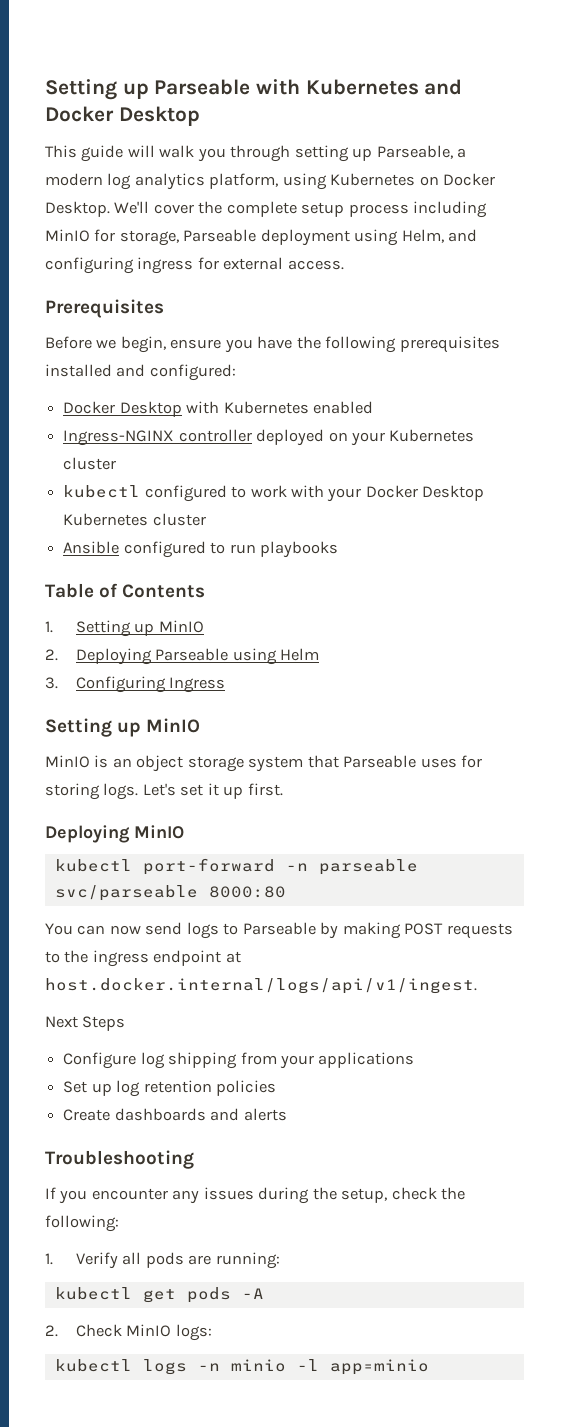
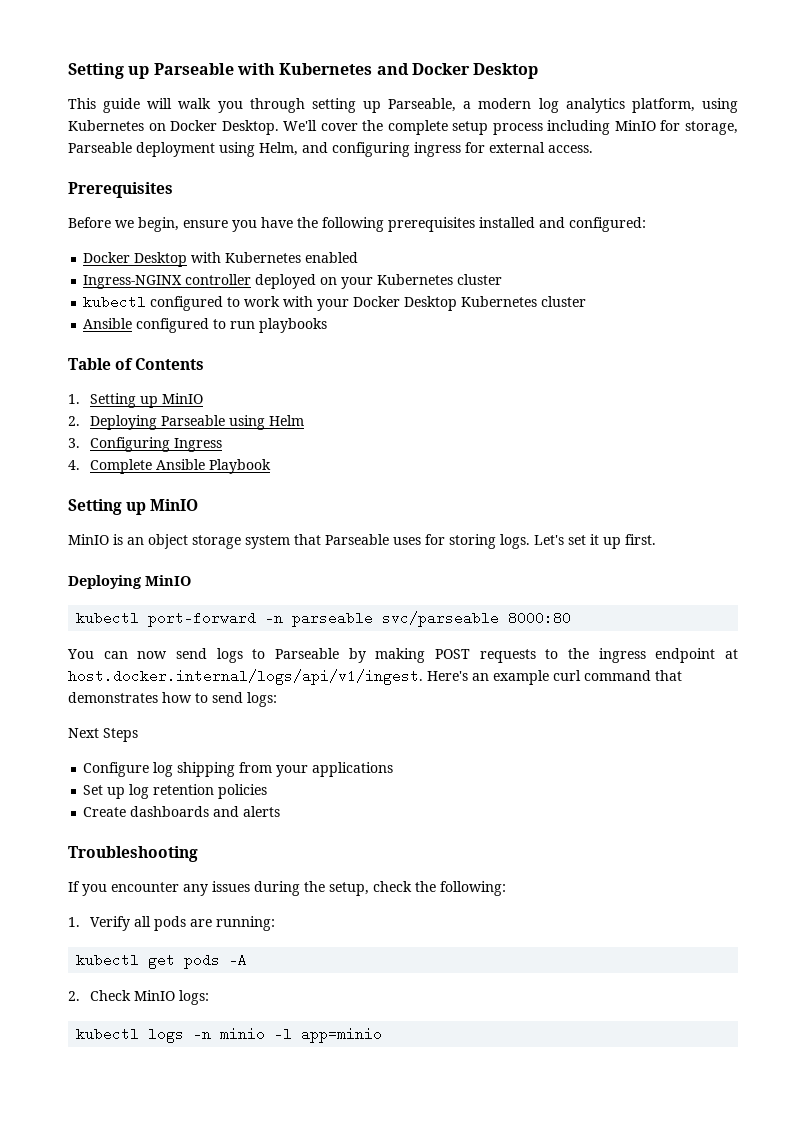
(226, 685) none -> [68,459,272,474] // 4. Complete Ansible Playbook
(477, 986) none -> [427,670,682,685] [68,692,277,707] Here's an example curl command that demonstrates how to send logs:

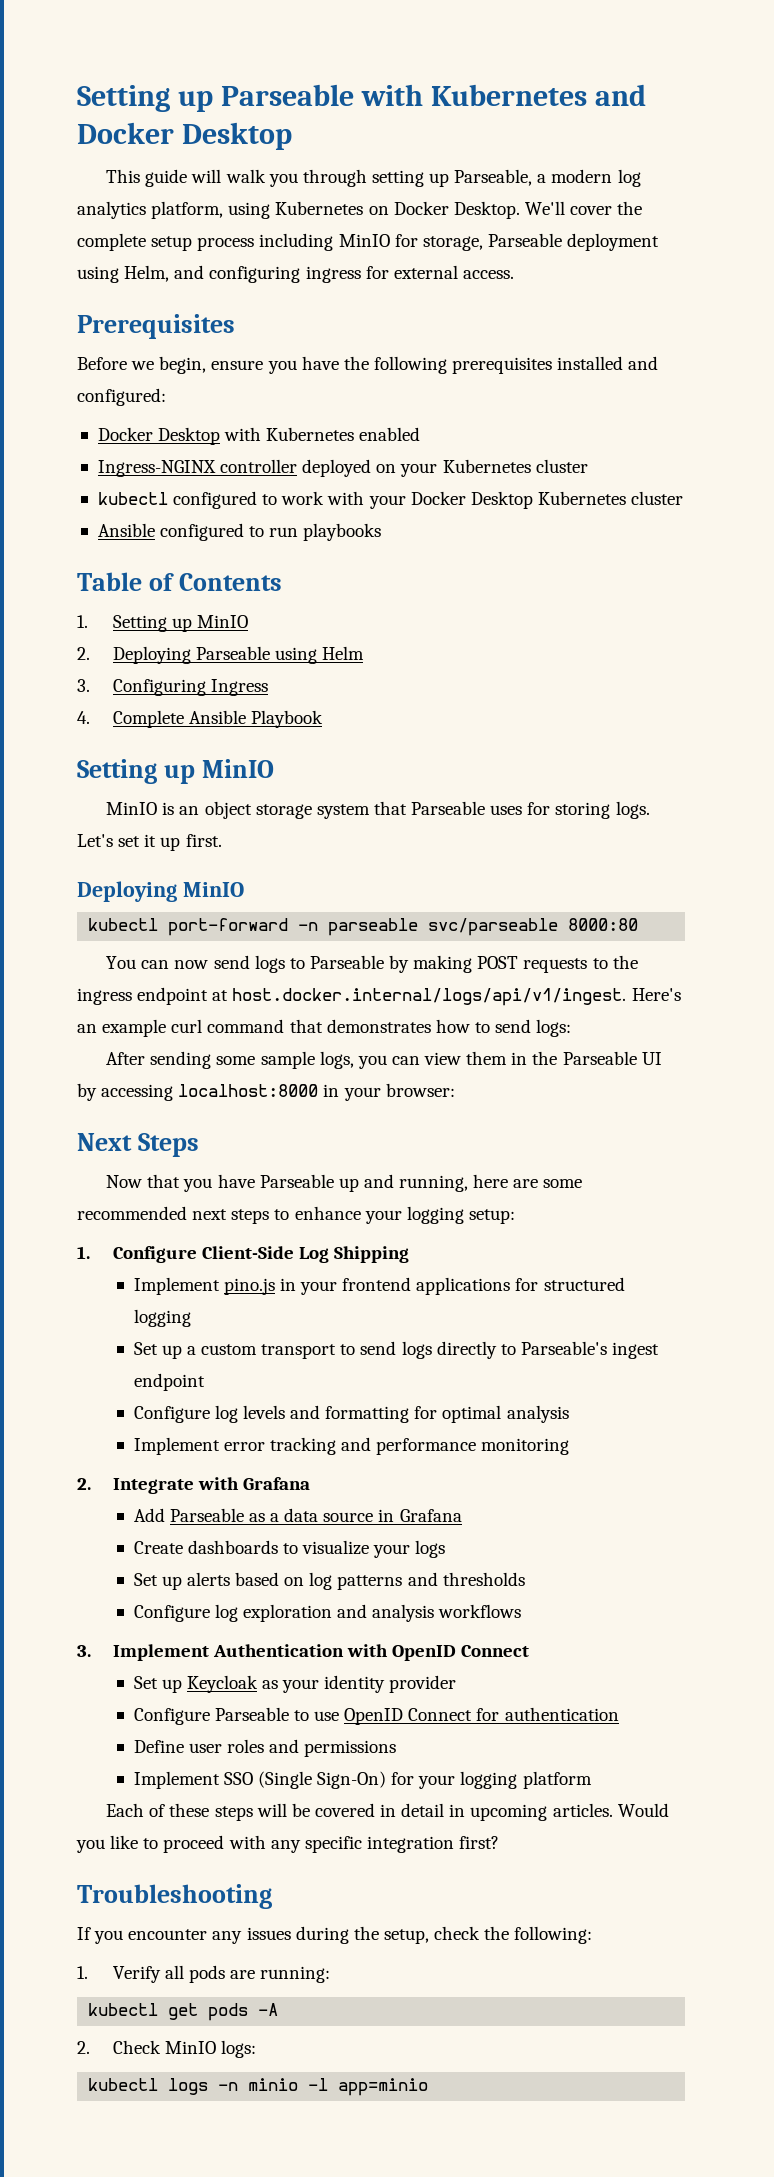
[68,728,138,742] [83,762,394,777] [83,784,268,799] [83,806,281,817] Next Steps // Configure log shipping from your applications // Set up log retention policies // Create dashboards and alerts -> [106,1051,662,1069] [77,1083,455,1101] [77,1133,199,1157] [106,1174,583,1192] [77,1206,515,1224] [77,1246,410,1263] [133,1277,625,1295] [133,1309,191,1327] [133,1341,660,1359] [133,1373,205,1391] [133,1405,569,1423] [133,1437,570,1455] [77,1477,310,1494] [133,1508,462,1522] [133,1540,446,1558] [133,1572,525,1590] [133,1604,522,1622] [77,1644,530,1661] [133,1675,457,1693] [133,1707,619,1725] [133,1739,397,1757] [133,1771,592,1789] [106,1803,669,1821] [76,1835,500,1853] After sending some sample logs, you can view them in the Parseable UI by accessing localhost:8000 in your browser: // Next Steps // Now that you have Parseable up and running, here are some recommended next steps to enhance your logging setup: // 1. Configure Client-Side Log Shipping // Implement pino.js in your frontend applications for structured logging // Set up a custom transport to send logs directly to Parseable's ingest endpoint // Configure log levels and formatting for optimal analysis // Implement error tracking and performance monitoring // 2. Integrate with Grafana // Add Parseable as a data source in Grafana // Create dashboards to visualize your logs // Set up alerts based on log patterns and thresholds // Configure log exploration and analysis workflows // 3. Implement Authentication with OpenID Connect // Set up Keycloak as your identity provider // Configure Parseable to use OpenID Connect for authentication // Define user roles and permissions // Implement SSO (Single Sign-On) for your logging platform // Each of these steps will be covered in detail in upcoming articles. Would you like to proceed with any specific integration first?

